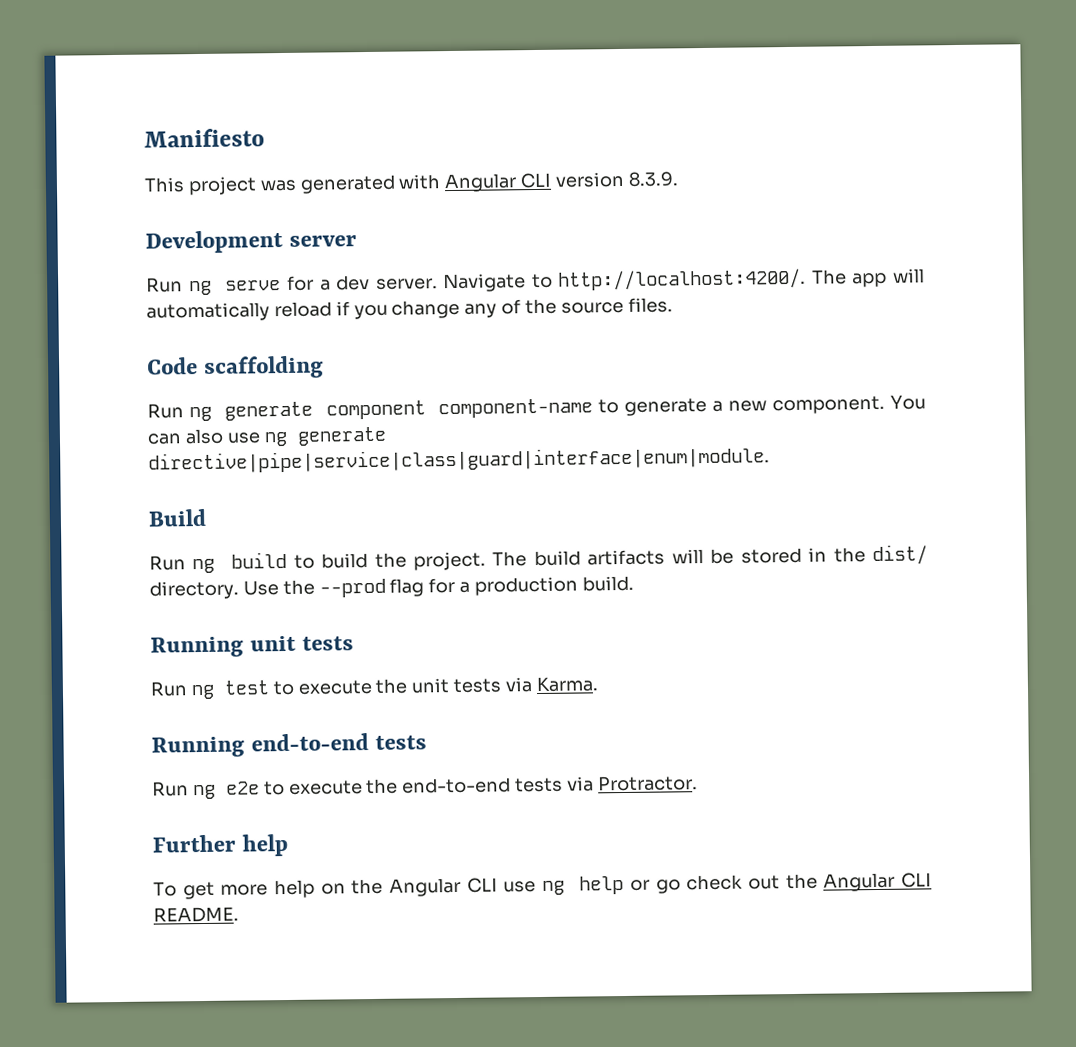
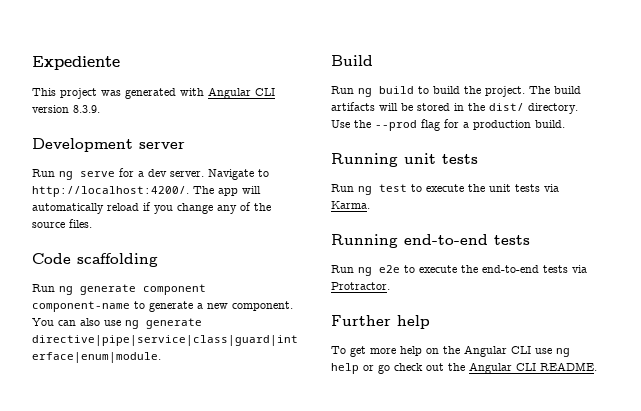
[144,128,265,148] Manifiesto -> [32,56,120,70] Expediente

